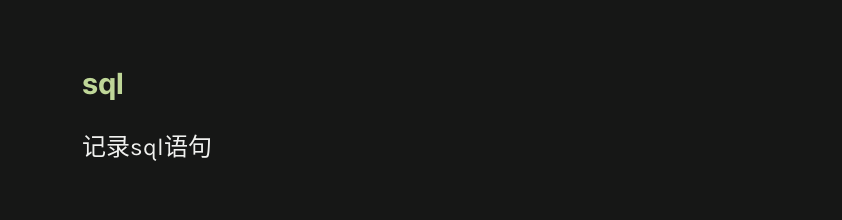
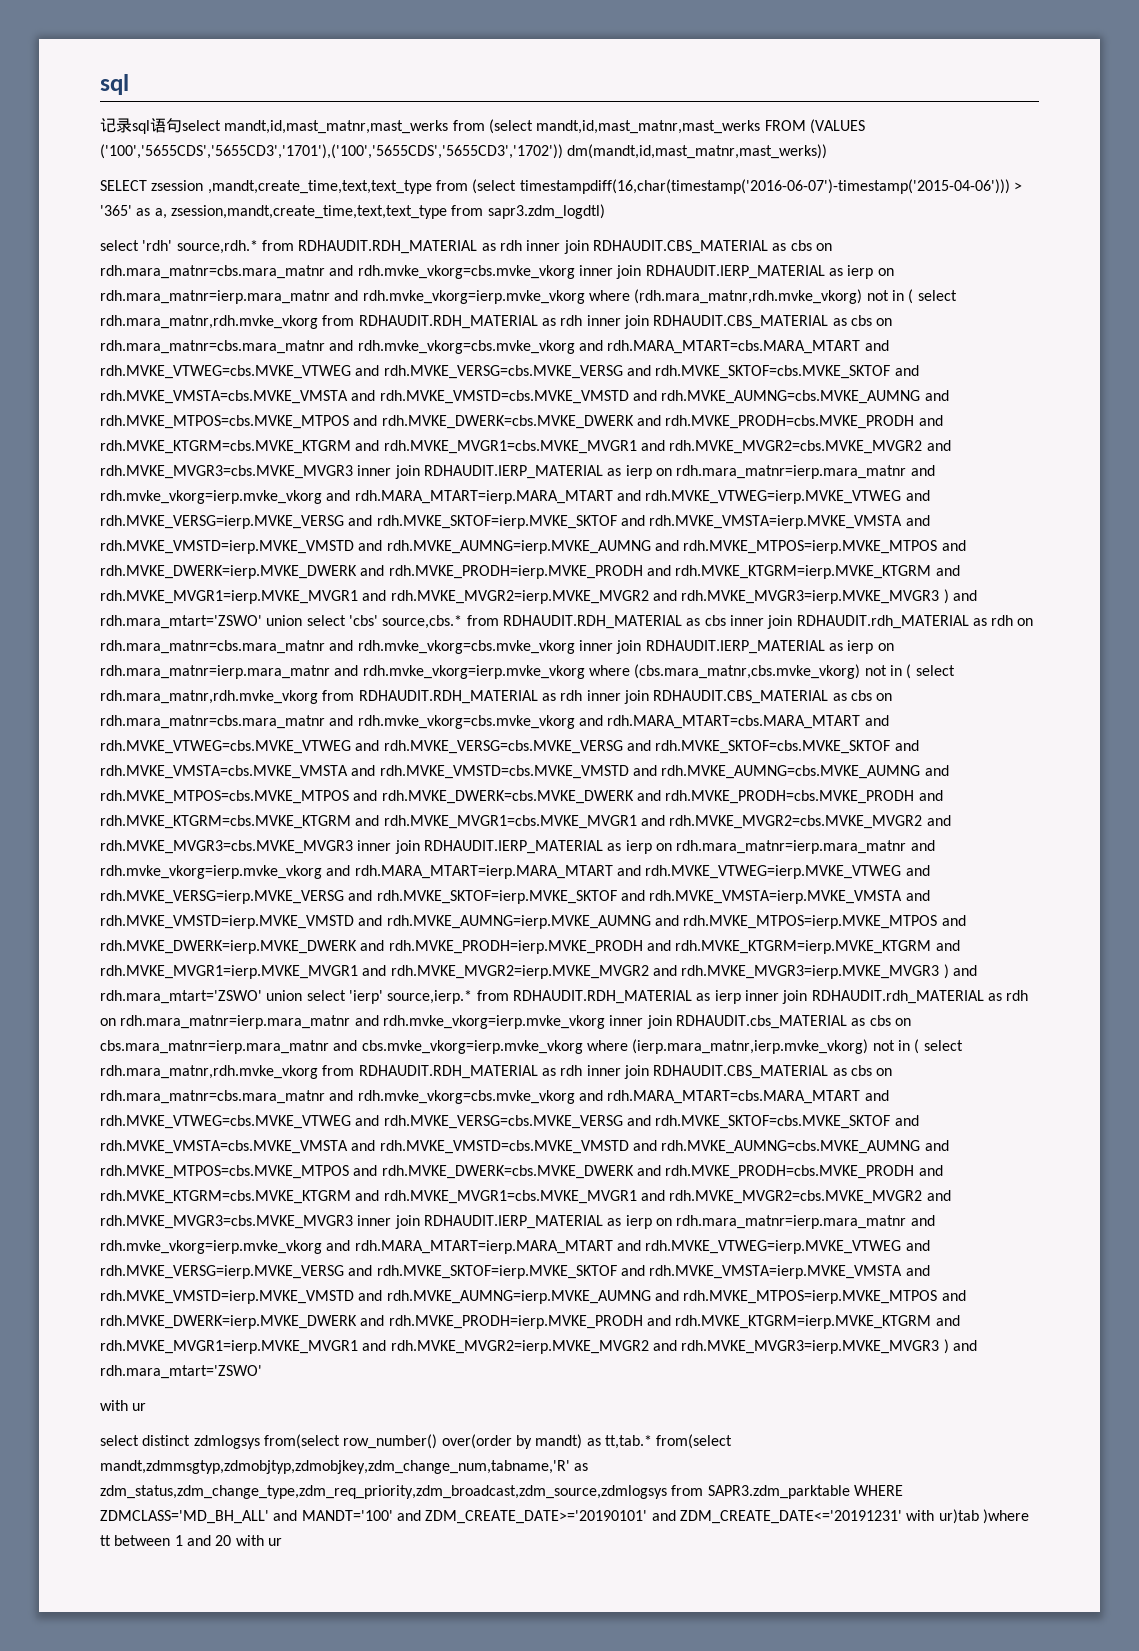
(212, 146) none -> [182,119,865,134] [100,144,828,159] [100,179,1022,194] [100,204,605,219] [100,240,832,254] [100,265,894,279] [100,289,957,304] [100,315,893,329] [100,340,889,354] [100,365,919,379] [100,390,949,404] [100,415,943,429] [100,440,951,454] [100,465,935,479] [100,490,930,504] [100,515,930,529] [100,540,966,554] [100,565,960,579] [100,589,977,604] [100,615,1034,629] [100,640,894,654] [100,664,955,679] [100,690,893,704] [100,715,889,729] [100,740,919,754] [100,765,949,779] [100,790,943,804] [100,815,951,829] [100,840,935,854] [100,865,930,879] [100,890,930,904] [100,915,966,929] [100,940,960,954] [100,964,977,979] [100,990,1029,1004] [100,1015,911,1029] [100,1039,963,1054] [100,1065,893,1079] [100,1090,889,1104] [100,1115,919,1129] [100,1140,949,1154] [100,1165,943,1179] [100,1190,951,1204] [100,1215,935,1229] [100,1240,930,1254] [100,1265,930,1279] [100,1290,966,1304] [100,1315,960,1329] [100,1339,977,1354] [100,1365,262,1379] [100,1400,147,1411] [100,1434,733,1449] [100,1460,589,1474] [100,1485,903,1499] [100,1509,1029,1524] [100,1535,282,1546] select mandt,id,mast_matnr,mast_werks from (select mandt,id,mast_matnr,mast_werks FROM (VALUES ('100','5655CDS','5655CD3','1701'),('100','5655CDS','5655CD3','1702')) dm(mandt,id,mast_matnr,mast_werks)) // SELECT zsession ,mandt,create_time,text,text_type from (select timestampdiff(16,char(timestamp('2016-06-07')-timestamp('2015-04-06'))) > '365' as a, zsession,mandt,create_time,text,text_type from sapr3.zdm_logdtl) // select 'rdh' source,rdh.* from RDHAUDIT.RDH_MATERIAL as rdh inner join RDHAUDIT.CBS_MATERIAL as cbs on rdh.mara_matnr=cbs.mara_matnr and rdh.mvke_vkorg=cbs.mvke_vkorg inner join RDHAUDIT.IERP_MATERIAL as ierp on rdh.mara_matnr=ierp.mara_matnr and rdh.mvke_vkorg=ierp.mvke_vkorg where (rdh.mara_matnr,rdh.mvke_vkorg) not in ( select rdh.mara_matnr,rdh.mvke_vkorg from RDHAUDIT.RDH_MATERIAL as rdh inner join RDHAUDIT.CBS_MATERIAL as cbs on rdh.mara_matnr=cbs.mara_matnr and rdh.mvke_vkorg=cbs.mvke_vkorg and rdh.MARA_MTART=cbs.MARA_MTART and rdh.MVKE_VTWEG=cbs.MVKE_VTWEG and rdh.MVKE_VERSG=cbs.MVKE_VERSG and rdh.MVKE_SKTOF=cbs.MVKE_SKTOF and rdh.MVKE_VMSTA=cbs.MVKE_VMSTA and rdh.MVKE_VMSTD=cbs.MVKE_VMSTD and rdh.MVKE_AUMNG=cbs.MVKE_AUMNG and rdh.MVKE_MTPOS=cbs.MVKE_MTPOS and rdh.MVKE_DWERK=cbs.MVKE_DWERK and rdh.MVKE_PRODH=cbs.MVKE_PRODH and rdh.MVKE_KTGRM=cbs.MVKE_KTGRM and rdh.MVKE_MVGR1=cbs.MVKE_MVGR1 and rdh.MVKE_MVGR2=cbs.MVKE_MVGR2 and rdh.MVKE_MVGR3=cbs.MVKE_MVGR3 inner join RDHAUDIT.IERP_MATERIAL as ierp on rdh.mara_matnr=ierp.mara_matnr and rdh.mvke_vkorg=ierp.mvke_vkorg and rdh.MARA_MTART=ierp.MARA_MTART and rdh.MVKE_VTWEG=ierp.MVKE_VTWEG and rdh.MVKE_VERSG=ierp.MVKE_VERSG and rdh.MVKE_SKTOF=ierp.MVKE_SKTOF and rdh.MVKE_VMSTA=ierp.MVKE_VMSTA and rdh.MVKE_VMSTD=ierp.MVKE_VMSTD and rdh.MVKE_AUMNG=ierp.MVKE_AUMNG and rdh.MVKE_MTPOS=ierp.MVKE_MTPOS and rdh.MVKE_DWERK=ierp.MVKE_DWERK and rdh.MVKE_PRODH=ierp.MVKE_PRODH and rdh.MVKE_KTGRM=ierp.MVKE_KTGRM and rdh.MVKE_MVGR1=ierp.MVKE_MVGR1 and rdh.MVKE_MVGR2=ierp.MVKE_MVGR2 and rdh.MVKE_MVGR3=ierp.MVKE_MVGR3 ) and rdh.mara_mtart='ZSWO' union select 'cbs' source,cbs.* from RDHAUDIT.RDH_MATERIAL as cbs inner join RDHAUDIT.rdh_MATERIAL as rdh on rdh.mara_matnr=cbs.mara_matnr and rdh.mvke_vkorg=cbs.mvke_vkorg inner join RDHAUDIT.IERP_MATERIAL as ierp on rdh.mara_matnr=ierp.mara_matnr and rdh.mvke_vkorg=ierp.mvke_vkorg where (cbs.mara_matnr,cbs.mvke_vkorg) not in ( select rdh.mara_matnr,rdh.mvke_vkorg from RDHAUDIT.RDH_MATERIAL as rdh inner join RDHAUDIT.CBS_MATERIAL as cbs on rdh.mara_matnr=cbs.mara_matnr and rdh.mvke_vkorg=cbs.mvke_vkorg and rdh.MARA_MTART=cbs.MARA_MTART and rdh.MVKE_VTWEG=cbs.MVKE_VTWEG and rdh.MVKE_VERSG=cbs.MVKE_VERSG and rdh.MVKE_SKTOF=cbs.MVKE_SKTOF and rdh.MVKE_VMSTA=cbs.MVKE_VMSTA and rdh.MVKE_VMSTD=cbs.MVKE_VMSTD and rdh.MVKE_AUMNG=cbs.MVKE_AUMNG and rdh.MVKE_MTPOS=cbs.MVKE_MTPOS and rdh.MVKE_DWERK=cbs.MVKE_DWERK and rdh.MVKE_PRODH=cbs.MVKE_PRODH and rdh.MVKE_KTGRM=cbs.MVKE_KTGRM and rdh.MVKE_MVGR1=cbs.MVKE_MVGR1 and rdh.MVKE_MVGR2=cbs.MVKE_MVGR2 and rdh.MVKE_MVGR3=cbs.MVKE_MVGR3 inner join RDHAUDIT.IERP_MATERIAL as ierp on rdh.mara_matnr=ierp.mara_matnr and rdh.mvke_vkorg=ierp.mvke_vkorg and rdh.MARA_MTART=ierp.MARA_MTART and rdh.MVKE_VTWEG=ierp.MVKE_VTWEG and rdh.MVKE_VERSG=ierp.MVKE_VERSG and rdh.MVKE_SKTOF=ierp.MVKE_SKTOF and rdh.MVKE_VMSTA=ierp.MVKE_VMSTA and rdh.MVKE_VMSTD=ierp.MVKE_VMSTD and rdh.MVKE_AUMNG=ierp.MVKE_AUMNG and rdh.MVKE_MTPOS=ierp.MVKE_MTPOS and rdh.MVKE_DWERK=ierp.MVKE_DWERK and rdh.MVKE_PRODH=ierp.MVKE_PRODH and rdh.MVKE_KTGRM=ierp.MVKE_KTGRM and rdh.MVKE_MVGR1=ierp.MVKE_MVGR1 and rdh.MVKE_MVGR2=ierp.MVKE_MVGR2 and rdh.MVKE_MVGR3=ierp.MVKE_MVGR3 ) and rdh.mara_mtart='ZSWO' union select 'ierp' source,ierp.* from RDHAUDIT.RDH_MATERIAL as ierp inner join RDHAUDIT.rdh_MATERIAL as rdh on rdh.mara_matnr=ierp.mara_matnr and rdh.mvke_vkorg=ierp.mvke_vkorg inner join RDHAUDIT.cbs_MATERIAL as cbs on cbs.mara_matnr=ierp.mara_matnr and cbs.mvke_vkorg=ierp.mvke_vkorg where (ierp.mara_matnr,ierp.mvke_vkorg) not in ( select rdh.mara_matnr,rdh.mvke_vkorg from RDHAUDIT.RDH_MATERIAL as rdh inner join RDHAUDIT.CBS_MATERIAL as cbs on rdh.mara_matnr=cbs.mara_matnr and rdh.mvke_vkorg=cbs.mvke_vkorg and rdh.MARA_MTART=cbs.MARA_MTART and rdh.MVKE_VTWEG=cbs.MVKE_VTWEG and rdh.MVKE_VERSG=cbs.MVKE_VERSG and rdh.MVKE_SKTOF=cbs.MVKE_SKTOF and rdh.MVKE_VMSTA=cbs.MVKE_VMSTA and rdh.MVKE_VMSTD=cbs.MVKE_VMSTD and rdh.MVKE_AUMNG=cbs.MVKE_AUMNG and rdh.MVKE_MTPOS=cbs.MVKE_MTPOS and rdh.MVKE_DWERK=cbs.MVKE_DWERK and rdh.MVKE_PRODH=cbs.MVKE_PRODH and rdh.MVKE_KTGRM=cbs.MVKE_KTGRM and rdh.MVKE_MVGR1=cbs.MVKE_MVGR1 and rdh.MVKE_MVGR2=cbs.MVKE_MVGR2 and rdh.MVKE_MVGR3=cbs.MVKE_MVGR3 inner join RDHAUDIT.IERP_MATERIAL as ierp on rdh.mara_matnr=ierp.mara_matnr and rdh.mvke_vkorg=ierp.mvke_vkorg and rdh.MARA_MTART=ierp.MARA_MTART and rdh.MVKE_VTWEG=ierp.MVKE_VTWEG and rdh.MVKE_VERSG=ierp.MVKE_VERSG and rdh.MVKE_SKTOF=ierp.MVKE_SKTOF and rdh.MVKE_VMSTA=ierp.MVKE_VMSTA and rdh.MVKE_VMSTD=ierp.MVKE_VMSTD and rdh.MVKE_AUMNG=ierp.MVKE_AUMNG and rdh.MVKE_MTPOS=ierp.MVKE_MTPOS and rdh.MVKE_DWERK=ierp.MVKE_DWERK and rdh.MVKE_PRODH=ierp.MVKE_PRODH and rdh.MVKE_KTGRM=ierp.MVKE_KTGRM and rdh.MVKE_MVGR1=ierp.MVKE_MVGR1 and rdh.MVKE_MVGR2=ierp.MVKE_MVGR2 and rdh.MVKE_MVGR3=ierp.MVKE_MVGR3 ) and rdh.mara_mtart='ZSWO' // with ur // select distinct zdmlogsys from(select row_number() over(order by mandt) as tt,tab.* from(select mandt,zdmmsgtyp,zdmobjtyp,zdmobjkey,zdm_change_num,tabname,'R' as zdm_status,zdm_change_type,zdm_req_priority,zdm_broadcast,zdm_source,zdmlogsys from SAPR3.zdm_parktable WHERE ZDMCLASS='MD_BH_ALL' and MANDT='100' and ZDM_CREATE_DATE>='20190101' and ZDM_CREATE_DATE<='20191231' with ur)tab )where tt between 1 and 20 with ur

